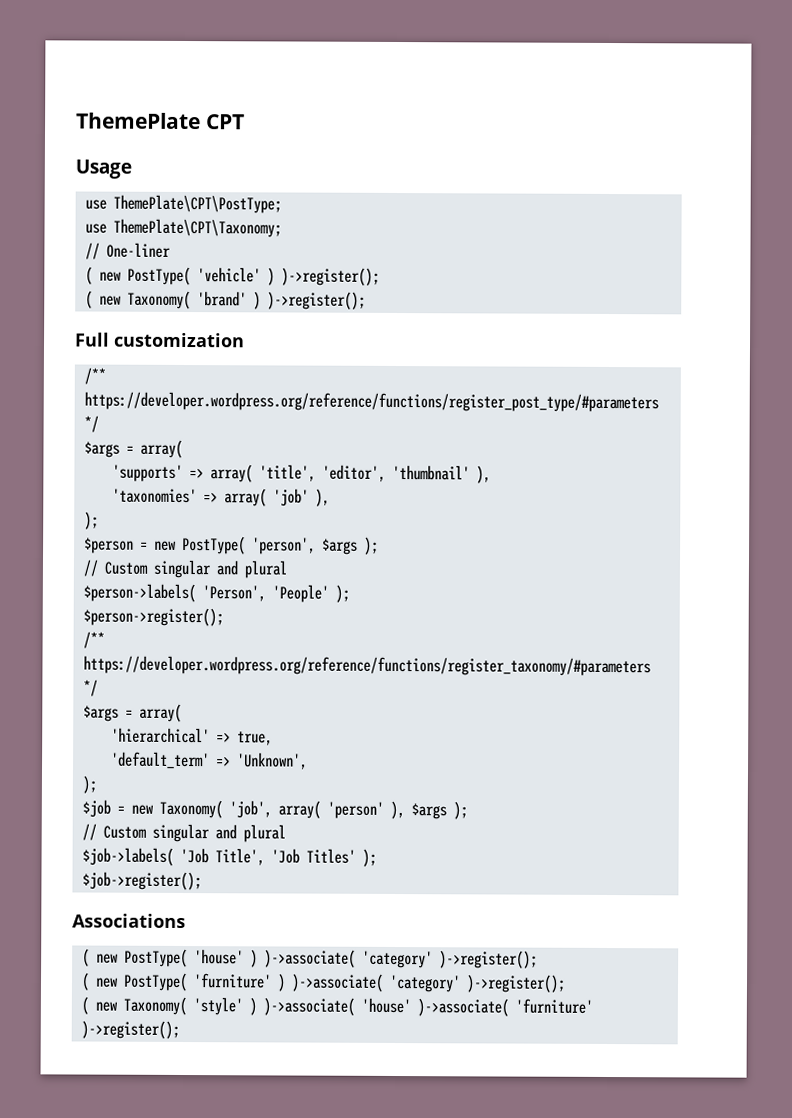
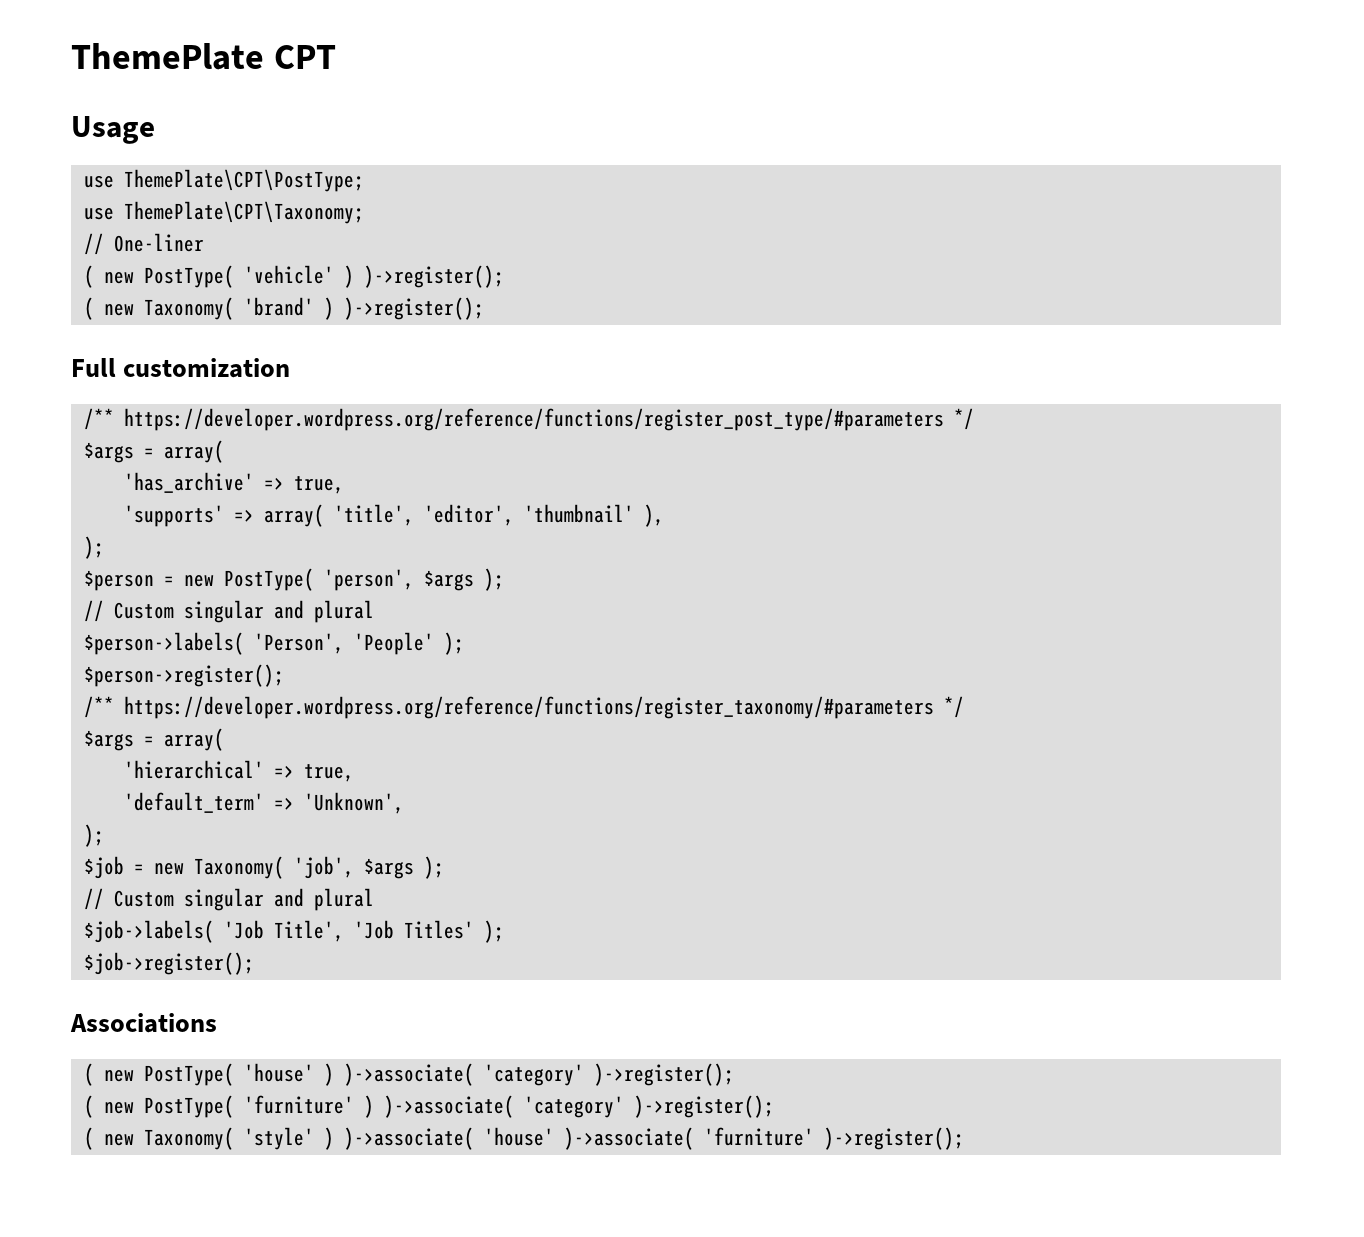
(183, 448) none -> [123,472,344,494] // 'has_archive' => true,
[111,488,330,507] // 'taxonomies' => array( 'job' ), -> (664, 515) none
[277,800,405,820] array( 'person' ), -> (354, 867) none

